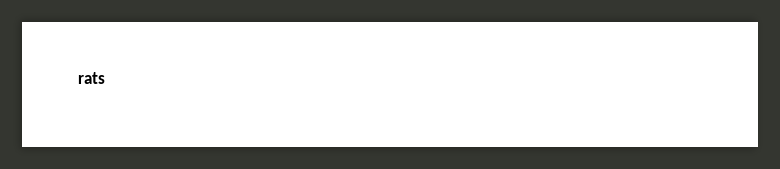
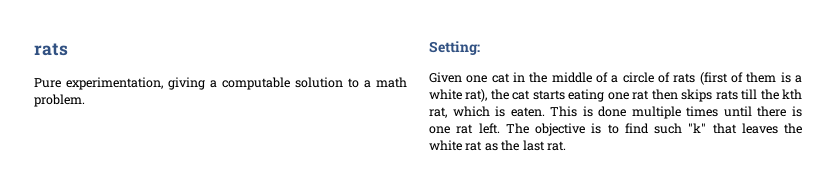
[78,72,105,84] rats -> [34,43,68,56] [34,77,407,90] [34,94,85,107] [429,41,480,55] [429,72,802,85] [429,89,802,102] [429,106,802,119] [429,123,802,136] [429,140,566,151] rats // Pure experimentation, giving a computable solution to a math problem. // Setting: // Given one cat in the middle of a circle of rats (first of them is a white rat), the cat starts eating one rat then skips rats till the kth rat, which is eaten. This is done multiple times until there is one rat left. The objective is to find such "k" that leaves the white rat as the last rat.

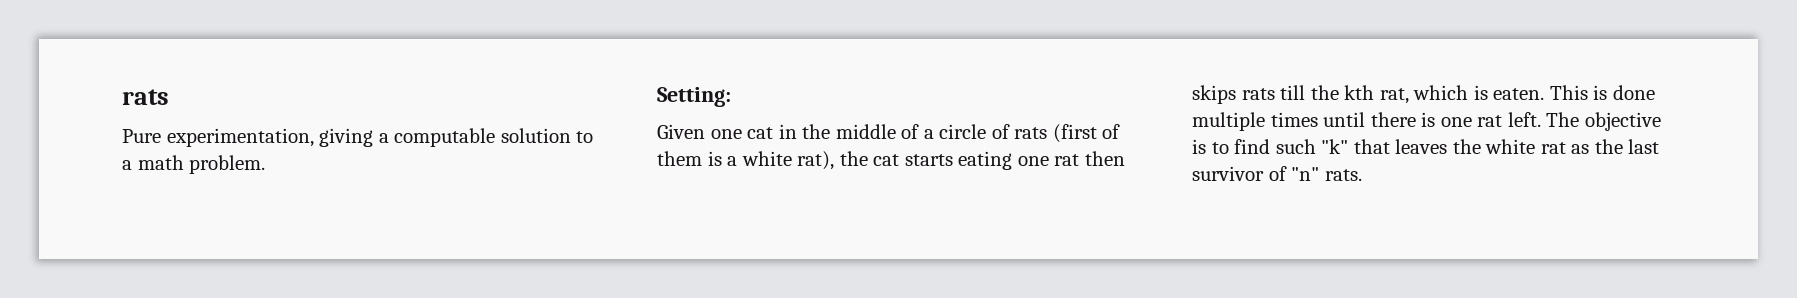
[546,141,566,151] rat. -> [1192,166,1362,181] survivor of "n" rats.

